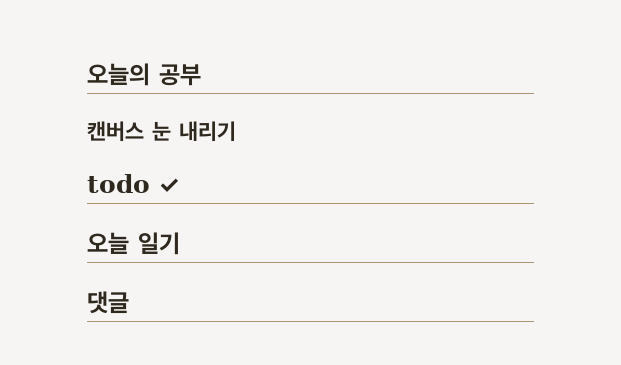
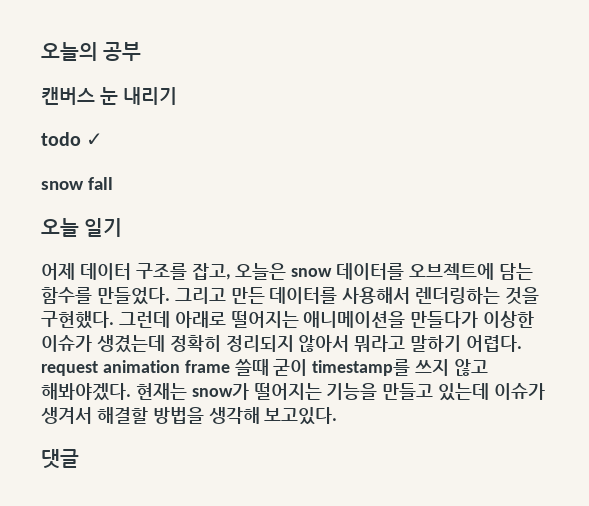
(180, 185) none -> [41,177,114,190] // snow fall
(180, 243) none -> [41,263,533,280] [41,287,540,305] [41,311,535,329] [41,335,523,353] [41,358,489,377] [41,383,546,401] [41,407,338,425] // 어제 데이터 구조를 잡고, 오늘은 snow 데이터를 오브젝트에 담는 함수를 만들었다. 그리고 만든 데이터를 사용해서 렌더링하는 것을 구현했다. 그런데 아래로 떨어지는 애니메이션을 만들다가 이상한 이슈가 생겼는데 정확히 정리되지 않아서 뭐라고 말하기 어렵다. request animation frame 쓸때 굳이 timestamp를 쓰지 않고 해봐야겠다. 현재는 snow가 떨어지는 기능을 만들고 있는데 이슈가 생겨서 해결할 방법을 생각해 보고있다.

